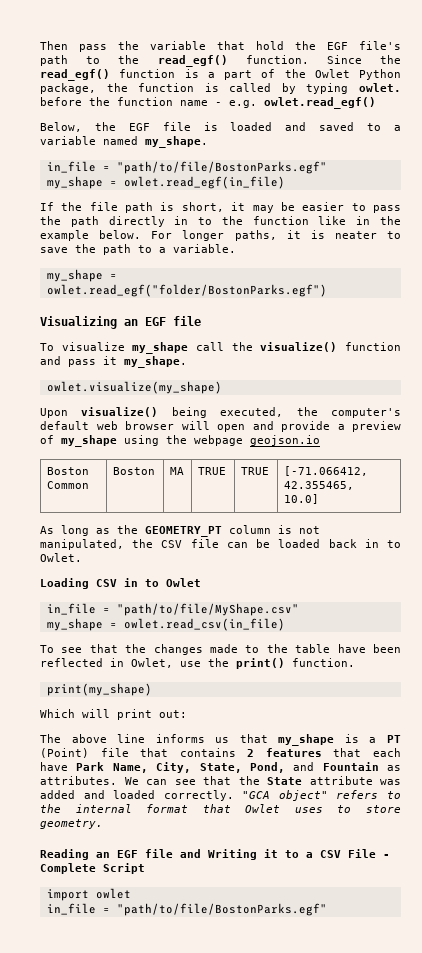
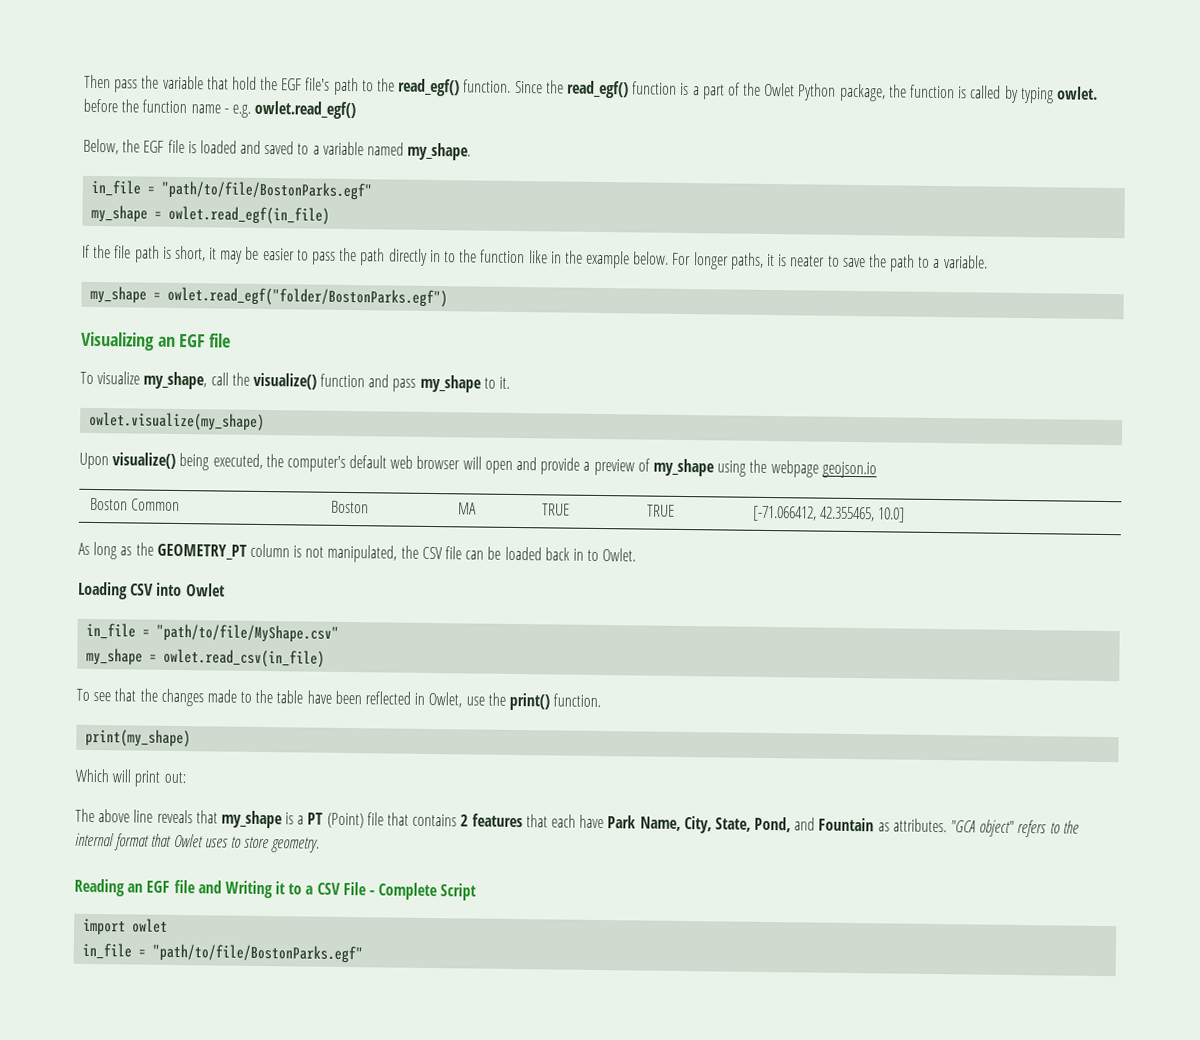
[132,342,189,354] my_shape -> [143,371,208,390] my_shape,
[103,356,187,368] it my_shape. -> [419,374,511,393] my_shape to it.
[124,578,159,587] in to -> [156,582,183,597] into
[155,734,230,743] informs us -> [156,809,193,824] reveals
[124,776,401,785] [40,790,234,801] We can see that the State attribute was added and loaded correctly. -> (947, 825) none

